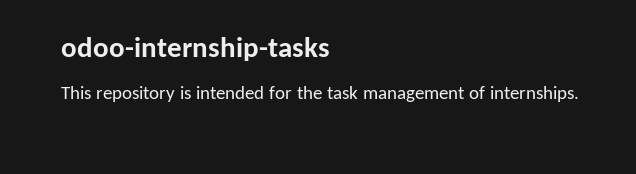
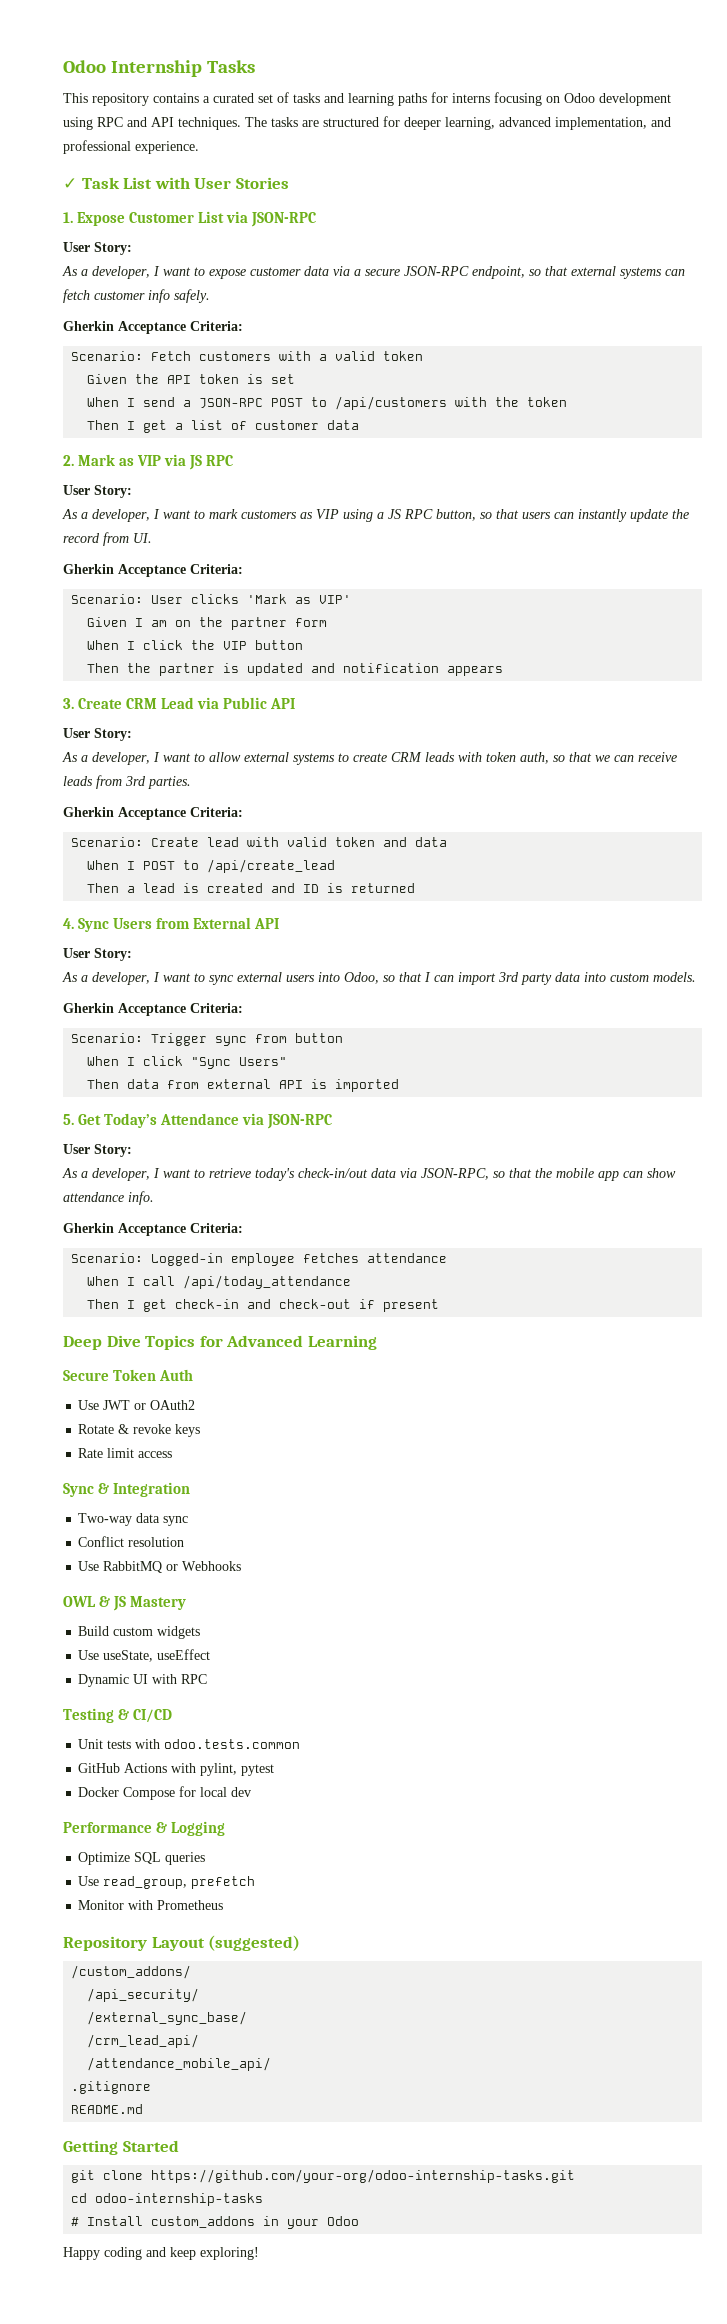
[61,37,330,61] odoo-internship-tasks -> [63,60,256,77] Odoo Internship Tasks
[179,86,579,102] is intended for the task management of internships. -> [153,92,671,106] [63,116,671,130] [63,140,199,154] [63,177,289,189] [63,211,317,227] [63,242,132,255] [62,266,685,279] [63,289,210,303] [63,321,243,334] [71,351,424,361] [87,374,296,384] [87,396,568,410] [87,420,360,433] [63,454,234,470] [63,485,132,498] [62,509,689,522] [63,532,152,546] [63,564,243,577] [71,594,352,604] [87,617,328,630] [87,640,304,650] [87,663,504,676] [63,697,296,709] [63,728,132,741] [62,752,677,765] [63,775,191,789] [63,807,243,820] [71,837,448,847] [87,859,336,873] [87,883,416,893] [63,917,280,932] [63,948,132,961] [62,972,696,985] [63,1003,243,1016] [71,1033,344,1046] [87,1056,288,1069] [87,1079,400,1092] [63,1113,333,1129] [63,1144,132,1157] [62,1168,676,1181] [63,1191,154,1205] [63,1223,243,1236] [71,1253,448,1266] [87,1275,352,1289] [87,1299,440,1312] [63,1335,377,1350] [63,1369,194,1381] [78,1400,196,1410] [78,1424,201,1437] [78,1448,173,1458] [63,1482,191,1497] [78,1513,189,1526] [78,1536,185,1547] [78,1561,242,1573] [63,1596,187,1611] [78,1626,201,1639] [78,1649,211,1662] [78,1674,208,1687] [63,1708,173,1723] [78,1739,301,1749] [78,1763,275,1776] [78,1786,252,1800] [63,1821,226,1836] [78,1852,206,1865] [78,1876,256,1889] [78,1900,224,1910] [63,1935,301,1951] [71,1965,192,1979] [87,1988,200,2002] [87,2011,248,2025] [87,2034,200,2048] [87,2057,272,2071] [71,2081,152,2094] [71,2104,144,2114] [63,2140,179,2155] [71,2169,576,2183] [71,2193,264,2206] [71,2216,360,2229] [63,2247,259,2260] contains a curated set of tasks and learning paths for interns focusing on Odoo development using RPC and API techniques. The tasks are structured for deeper learning, advanced implementation, and professional experience. // ✓ Task List with User Stories // 1. Expose Customer List via JSON-RPC // User Story: // As a developer, I want to expose customer data via a secure JSON-RPC endpoint, so that external systems can fetch customer info safely. // Gherkin Acceptance Criteria: // Scenario: Fetch customers with a valid token // Given the API token is set // When I send a JSON-RPC POST to /api/customers with the token // Then I get a list of customer data // 2. Mark as VIP via JS RPC // User Story: // As a developer, I want to mark customers as VIP using a JS RPC button, so that users can instantly update the record from UI. // Gherkin Acceptance Criteria: // Scenario: User clicks 'Mark as VIP' // Given I am on the partner form // When I click the VIP button // Then the partner is updated and notification appears // 3. Create CRM Lead via Public API // User Story: // As a developer, I want to allow external systems to create CRM leads with token auth, so that we can receive leads from 3rd parties. // Gherkin Acceptance Criteria: // Scenario: Create lead with valid token and data // When I POST to /api/create_lead // Then a lead is created and ID is returned // 4. Sync Users from External API // User Story: // As a developer, I want to sync external users into Odoo, so that I can import 3rd party data into custom models. // Gherkin Acceptance Criteria: // Scenario: Trigger sync from button // When I click "Sync Users" // Then data from external API is imported // 5. Get Today’s Attendance via JSON-RPC // User Story: // As a developer, I want to retrieve today's check-in/out data via JSON-RPC, so that the mobile app can show attendance info. // Gherkin Acceptance Criteria: // Scenario: Logged-in employee fetches attendance // When I call /api/today_attendance // Then I get check-in and check-out if present // Deep Dive Topics for Advanced Learning // Secure Token Auth // Use JWT or OAuth2 // Rotate & revoke keys // Rate limit access // Sync & Integration // Two-way data sync // Conflict resolution // Use RabbitMQ or Webhooks // OWL & JS Mastery // Build custom widgets // Use useState, useEffect // Dynamic UI with RPC // Testing & CI/CD // Unit tests with odoo.tests.common // GitHub Actions with pylint, pytest // Docker Compose for local dev // Performance & Logging // Optimize SQL queries // Use read_group, prefetch // Monitor with Prometheus // Repository Layout (suggested) // /custom_addons/ // /api_security/ // /external_sync_base/ // /crm_lead_api/ // /attendance_mobile_api/ // .gitignore // README.md // Getting Started // git clone https://github.com/your-org/odoo-internship-tasks.git // cd odoo-internship-tasks // # Install custom_addons in your Odoo // Happy coding and keep exploring!

